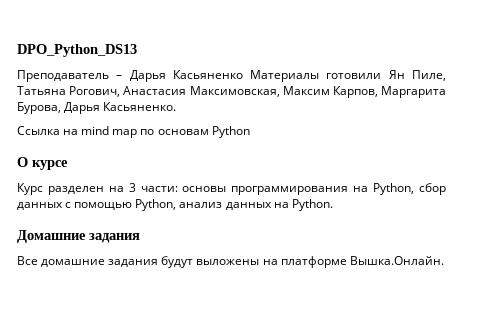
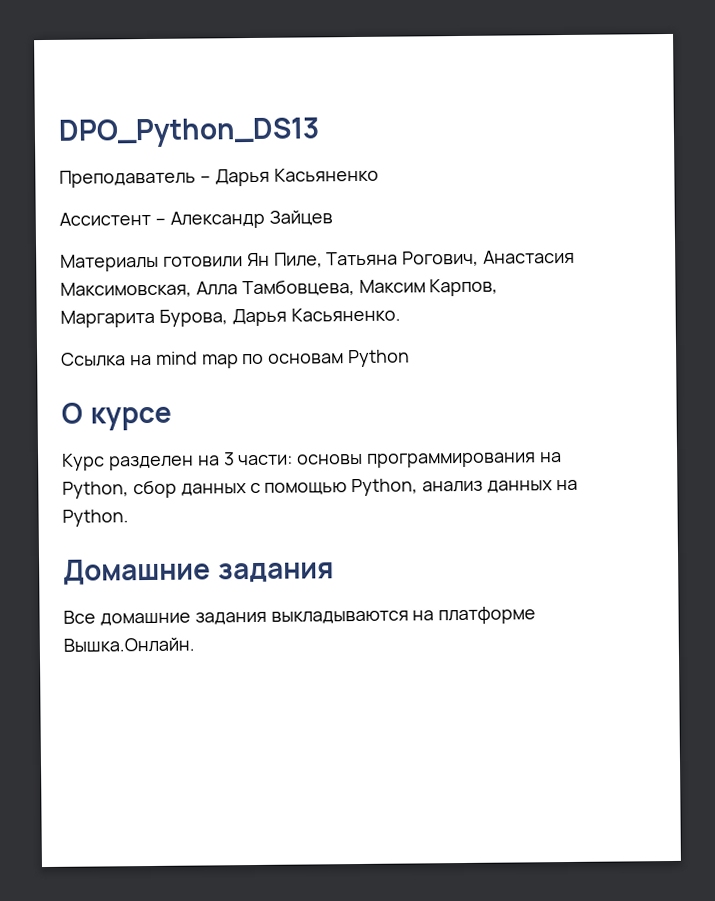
(243, 74) none -> [59,210,333,229] // Ассистент – Александр Зайцев //
(280, 91) none -> [195,279,355,297] Алла Тамбовцева,
[161,256,260,268] будут выложены -> [270,610,409,624] выкладываются

